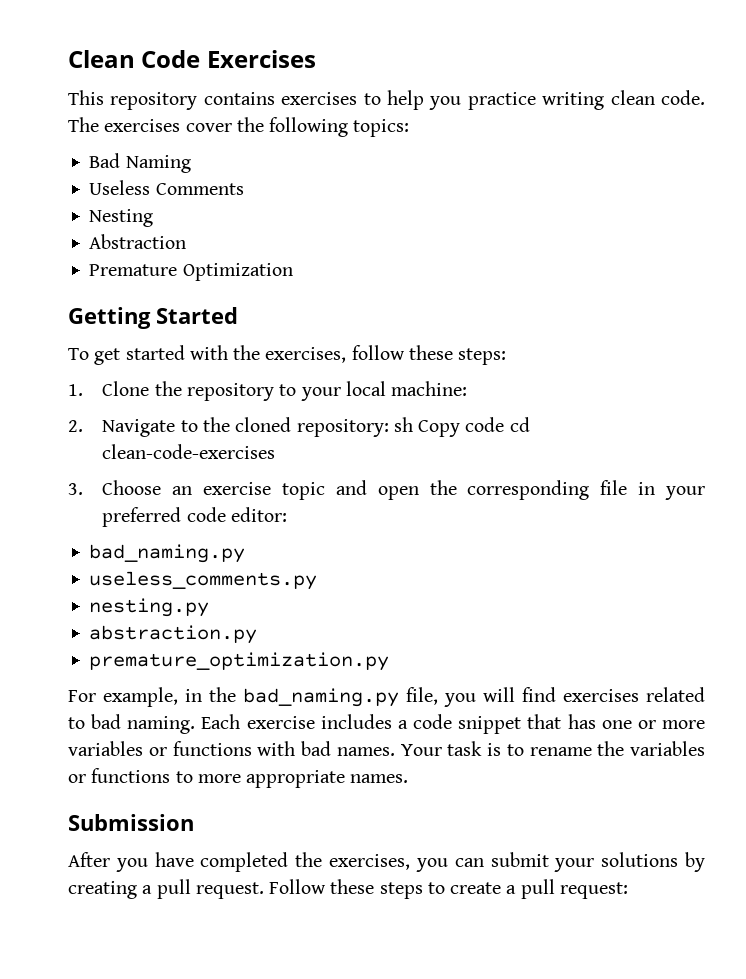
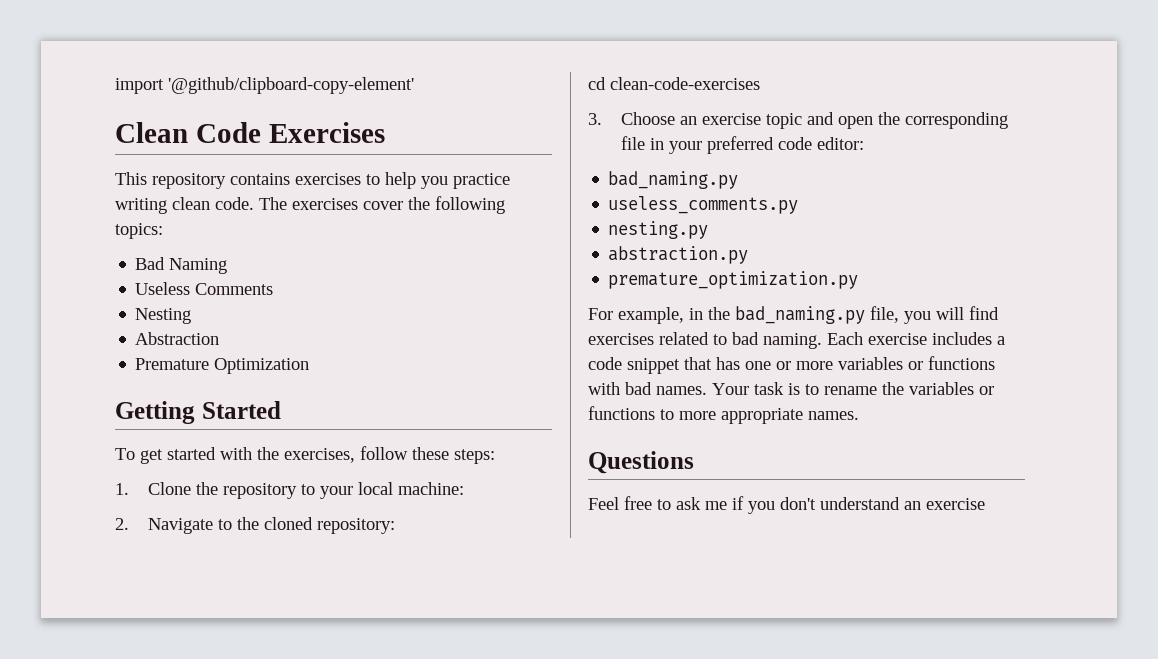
(68, 59) none -> [115,77,414,94] import '@github/clipboard-copy-element' //
[393,417,505,437] sh Copy code -> (395, 526) //
[68,814,194,831] [68,852,706,872] [68,879,628,899] Submission // After you have completed the exercises, you can submit your solutions by creating a pull request. Follow these steps to create a pull request: -> [588,451,694,474] [588,496,985,514] Questions // Feel free to ask me if you don't understand an exercise

